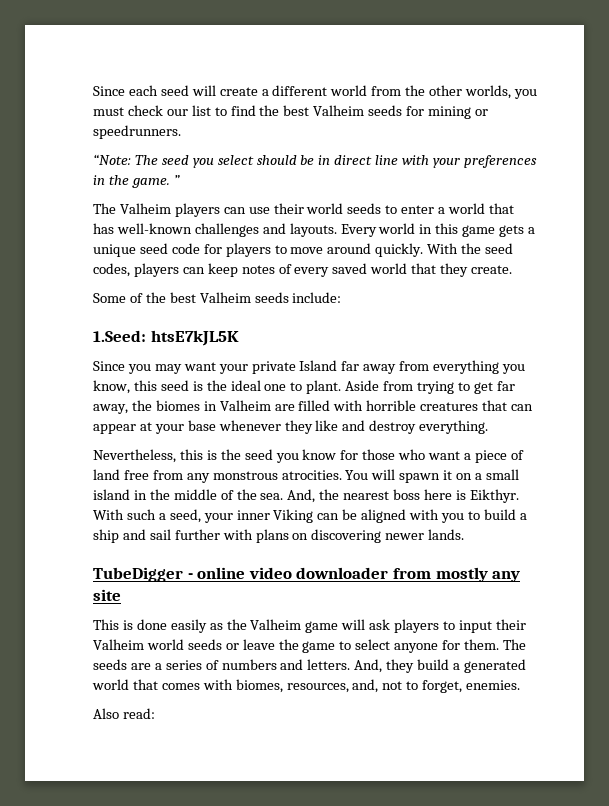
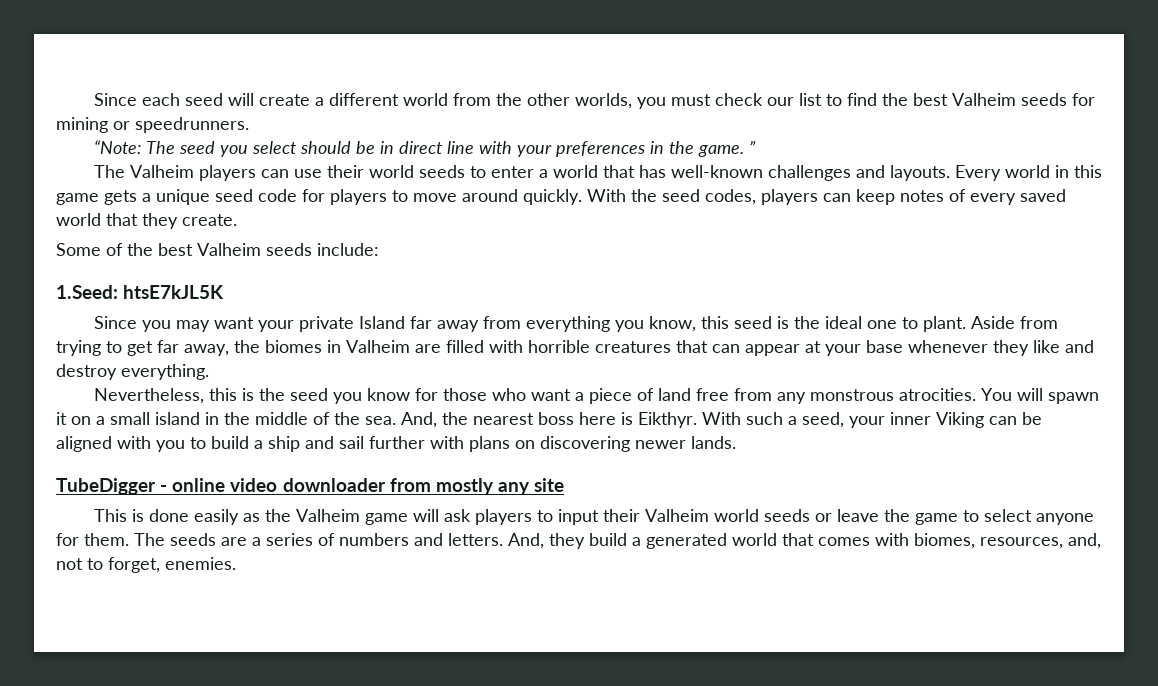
[93,708,155,719] // Also read: -> (236, 563) none

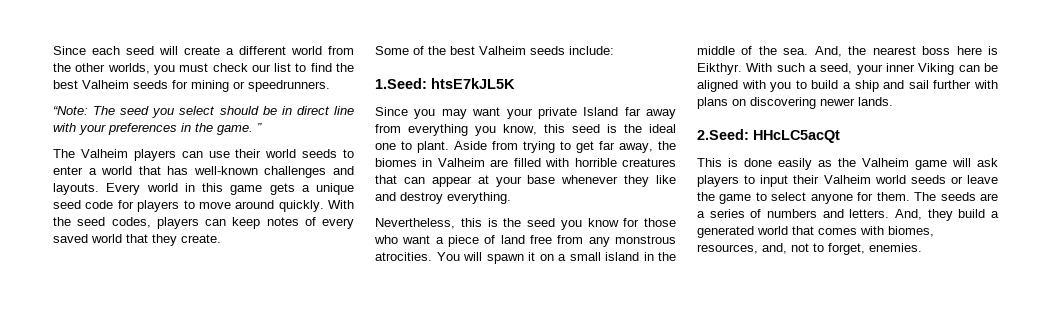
[56,478,565,495] TubeDigger - online video downloader from mostly any site -> [697,129,840,143] 2.Seed: HHcLC5acQt

